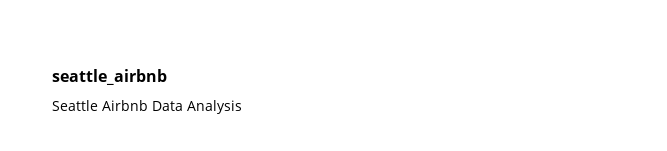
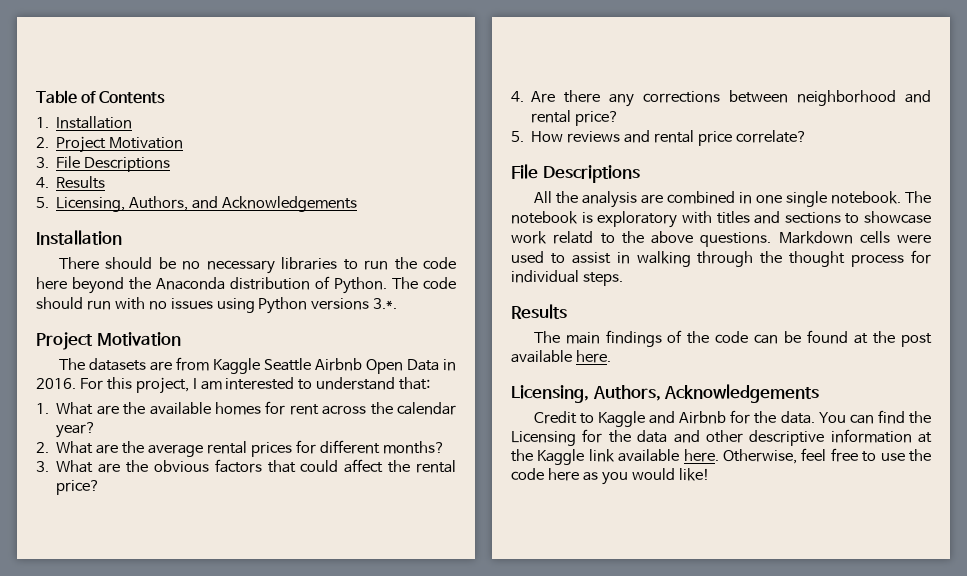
[52,69,167,85] [52,100,242,114] seattle_airbnb // Seattle Airbnb Data Analysis -> [36,90,166,104] [36,116,133,129] [36,136,184,153] [36,156,171,172] [36,176,106,189] [36,196,357,212] [36,230,122,245] [58,257,456,274] [36,276,456,294] [36,297,398,314] [36,332,181,350] [58,357,456,374] [36,377,431,394] [36,401,457,415] [56,422,97,438] [36,440,445,457] [36,459,456,473] [56,480,101,495] [511,90,931,107] [531,110,620,126] [511,130,807,146] [511,164,640,183] [533,191,931,208] [511,211,931,228] [511,231,931,247] [511,250,931,267] [511,270,623,286] [511,304,567,319] [533,330,932,347] [511,350,611,363] [511,384,820,403] [533,410,931,427] [511,429,932,446] [511,448,931,465] [511,468,710,485] Table of Contents // 1. Installation // 2. Project Motivation // 3. File Descriptions // 4. Results // 5. Licensing, Authors, and Acknowledgements // Installation // There should be no necessary libraries to run the code here beyond the Anaconda distribution of Python. The code should run with no issues using Python versions 3.*. // Project Motivation // The datasets are from Kaggle Seattle Airbnb Open Data in 2016. For this project, I am interested to understand that: // 1. What are the available homes for rent across the calendar year? // 2. What are the average rental prices for different months? // 3. What are the obvious factors that could affect the rental price? // 4. Are there any corrections between neighborhood and rental price? // 5. How reviews and rental price correlate? // File Descriptions // All the analysis are combined in one single notebook. The notebook is exploratory with titles and sections to showcase work relatd to the above questions. Markdown cells were used to assist in walking through the thought process for individual steps. // Results // The main findings of the code can be found at the post available here. // Licensing, Authors, Acknowledgements // Credit to Kaggle and Airbnb for the data. You can find the Licensing for the data and other descriptive information at the Kaggle link available here. Otherwise, feel free to use the code here as you would like!

